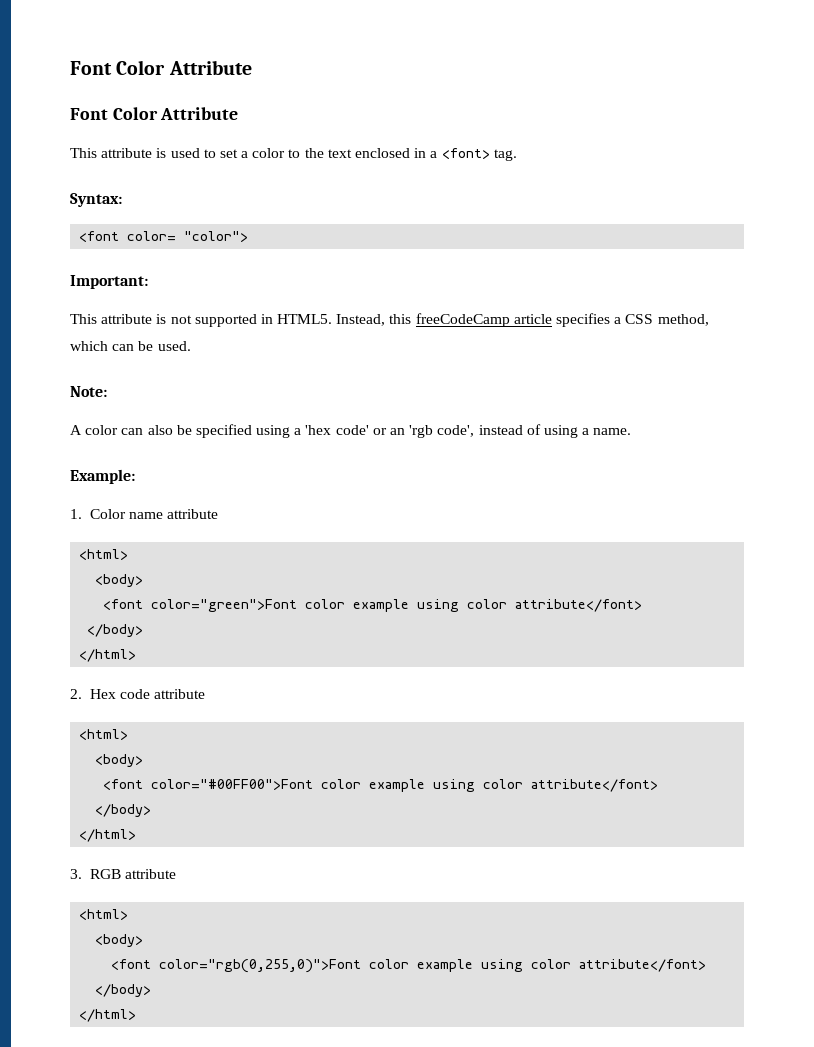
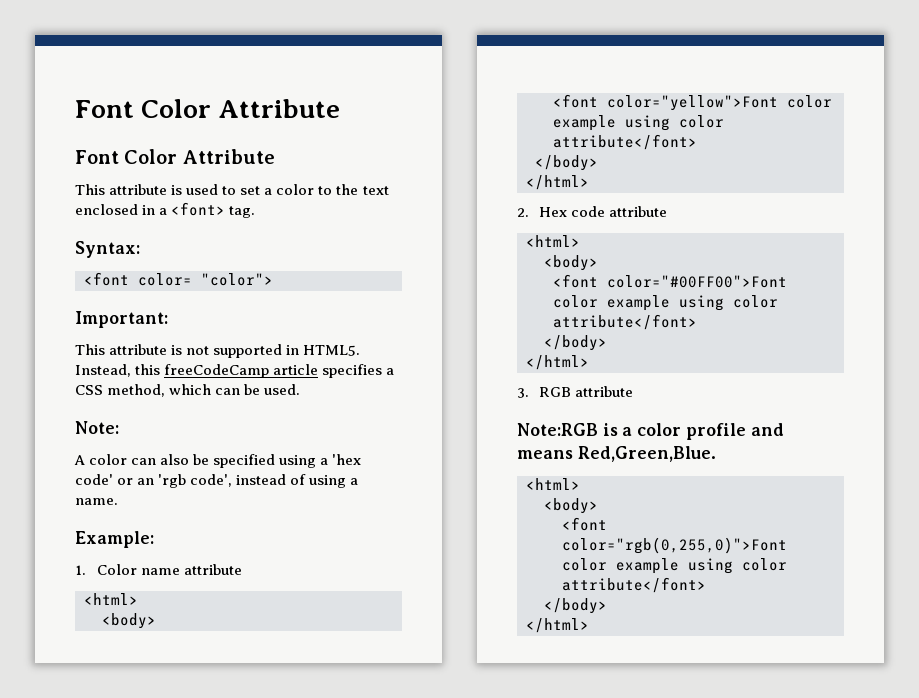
[151,599,298,612] color="green">Font -> [607,95,778,111] color="yellow">Font
(176, 874) none -> [517,423,784,440] [517,446,716,462] // Note:RGB is a color profile and means Red,Green,Blue.

